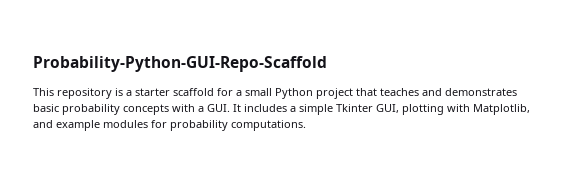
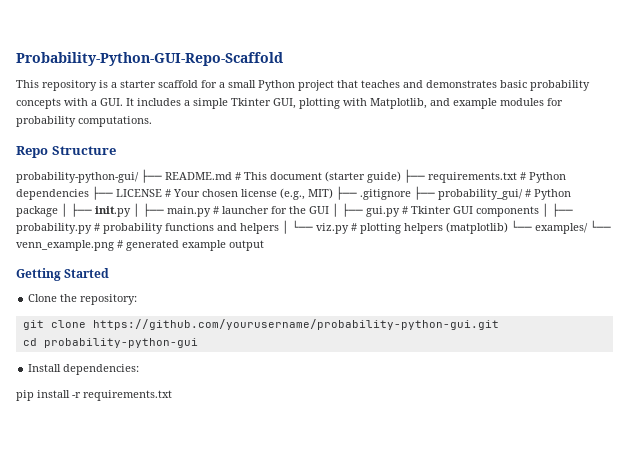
(306, 125) none -> [16,146,116,158] [16,169,566,183] [16,186,571,200] [16,203,573,217] [16,220,611,234] [16,240,264,251] [16,268,110,281] [28,294,138,305] [22,319,499,330] [22,338,198,348] [28,364,140,375] [16,390,172,401] // Repo Structure // probability-python-gui/ ├── README.md # This document (starter guide) ├── requirements.txt # Python dependencies ├── LICENSE # Your chosen license (e.g., MIT) ├── .gitignore ├── probability_gui/ # Python package │ ├── init.py │ ├── main.py # launcher for the GUI │ ├── gui.py # Tkinter GUI components │ ├── probability.py # probability functions and helpers │ └── viz.py # plotting helpers (matplotlib) └── examples/ └── venn_example.png # generated example output // Getting Started // Clone the repository: // git clone https://github.com/yourusername/probability-python-gui.git // cd probability-python-gui // Install dependencies: // pip install -r requirements.txt

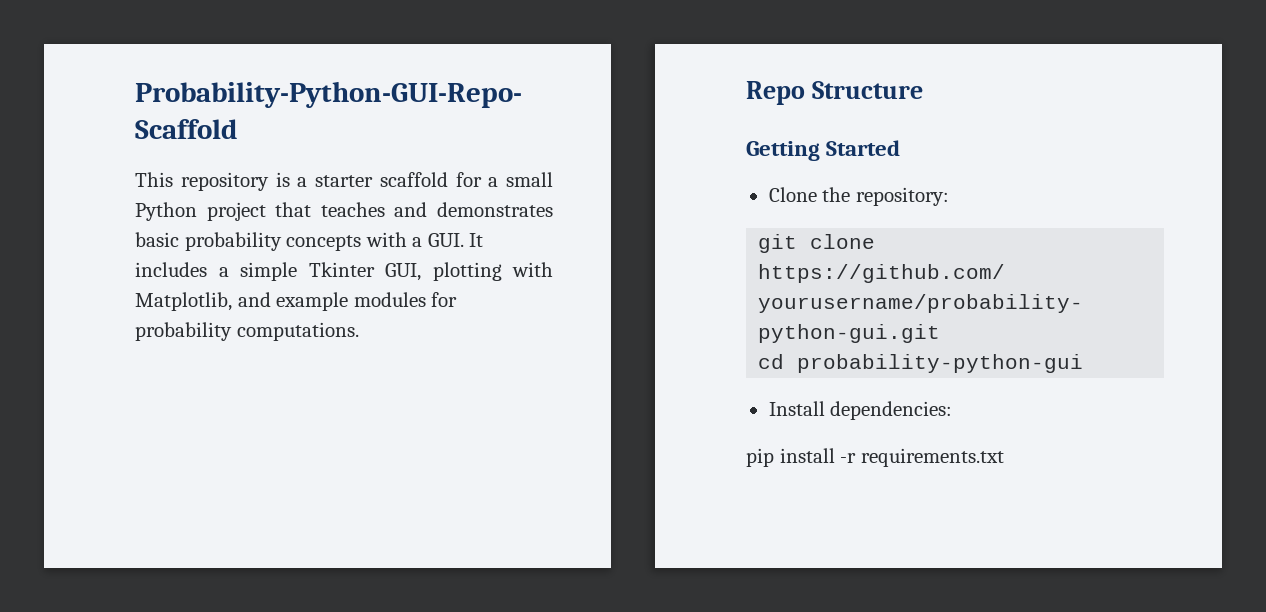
[16,169,566,183] [16,186,571,200] [16,203,573,217] [16,220,611,234] [16,240,264,251] // probability-python-gui/ ├── README.md # This document (starter guide) ├── requirements.txt # Python dependencies ├── LICENSE # Your chosen license (e.g., MIT) ├── .gitignore ├── probability_gui/ # Python package │ ├── init.py │ ├── main.py # launcher for the GUI │ ├── gui.py # Tkinter GUI components │ ├── probability.py # probability functions and helpers │ └── viz.py # plotting helpers (matplotlib) └── examples/ └── venn_example.png # generated example output -> (923, 90) none

